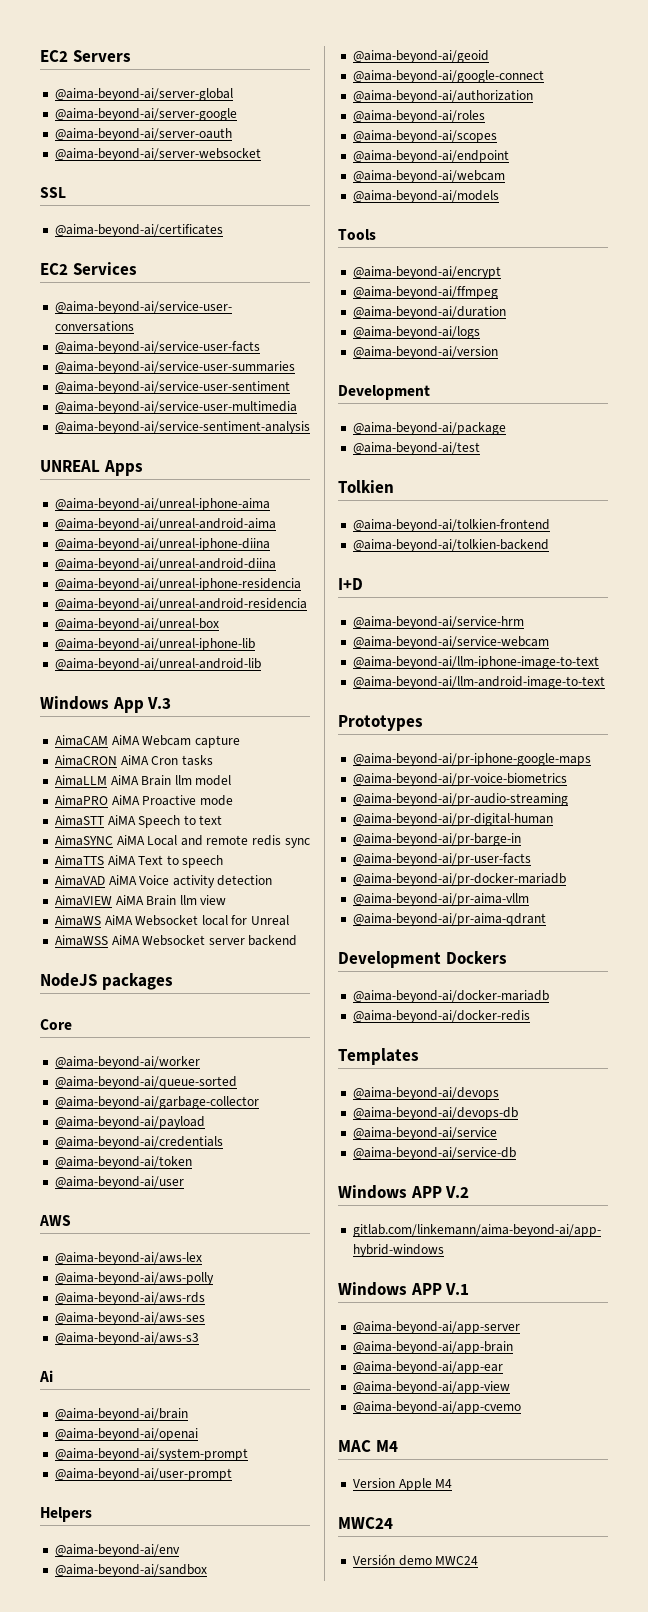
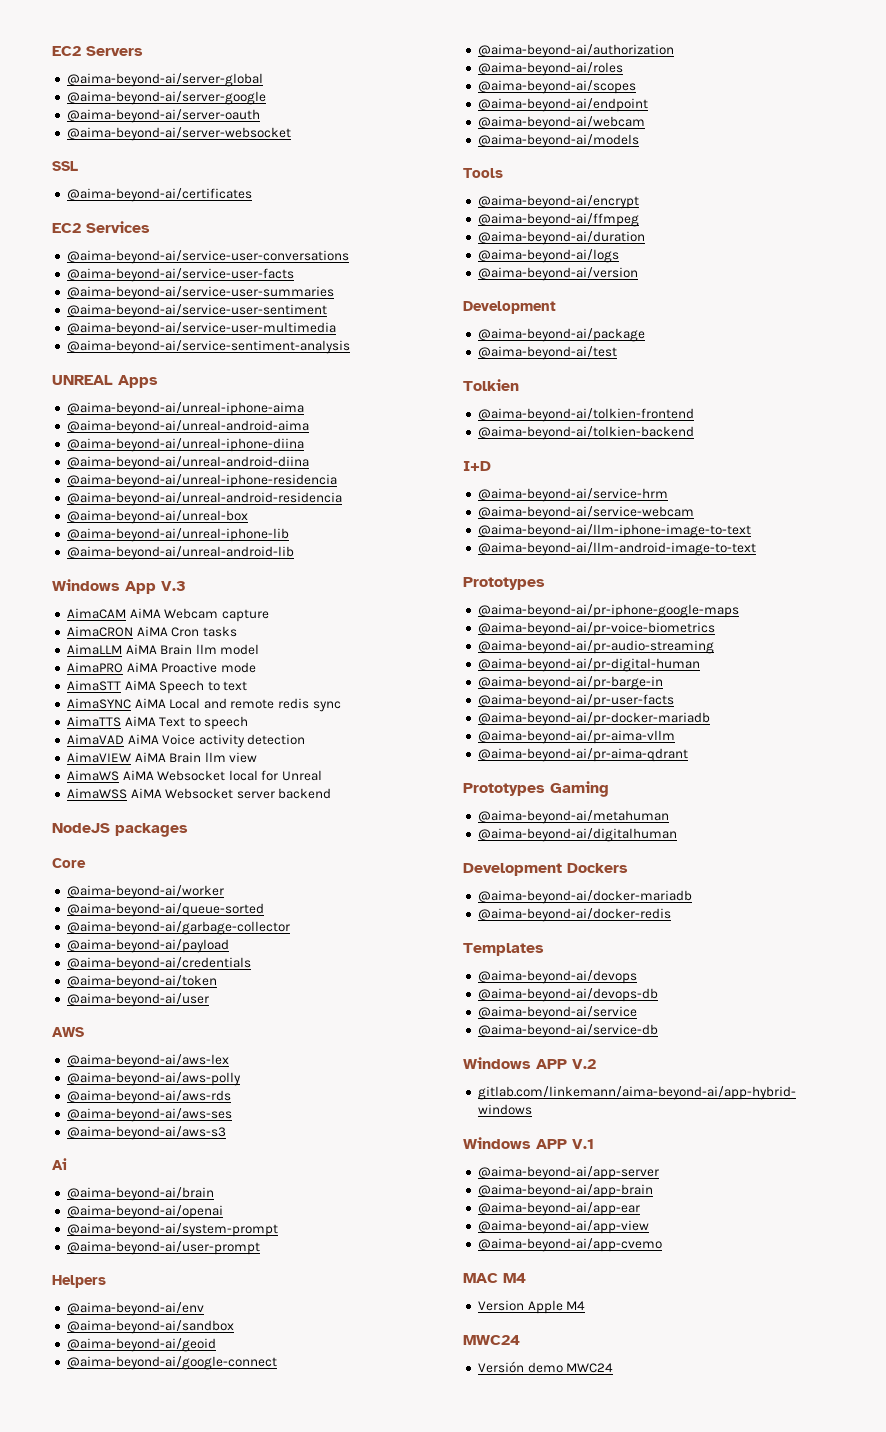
(546, 919) none -> [463,781,609,797] [477,810,669,824] [477,828,677,842] // Prototypes Gaming // @aima-beyond-ai/metahuman // @aima-beyond-ai/digitalhuman

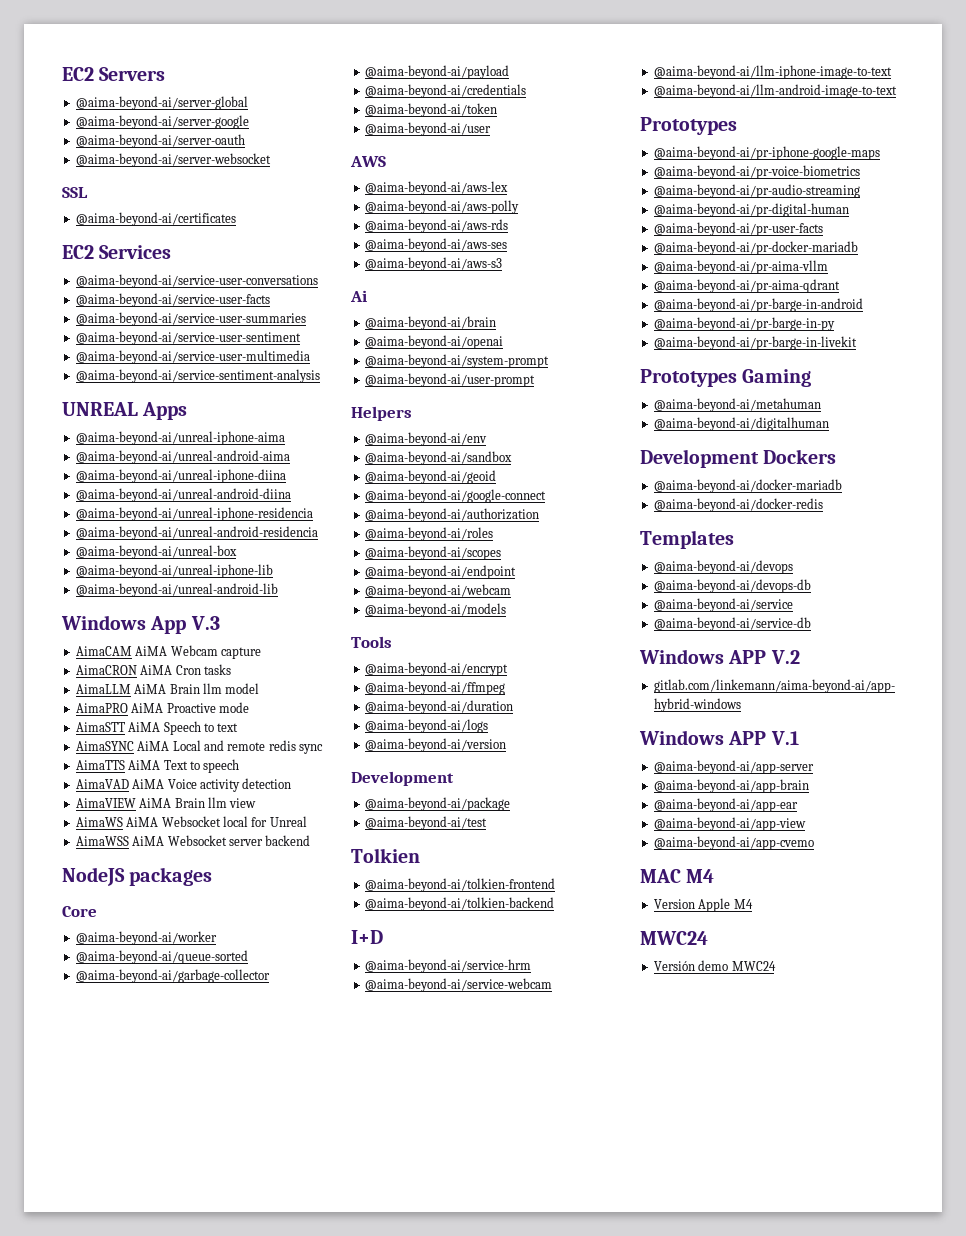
[477,676,663,690] // @aima-beyond-ai/pr-barge-in -> (849, 210) none
(688, 755) none -> [653,298,863,312] [653,317,835,331] [653,336,857,350] // @aima-beyond-ai/pr-barge-in-android // @aima-beyond-ai/pr-barge-in-py // @aima-beyond-ai/pr-barge-in-livekit

